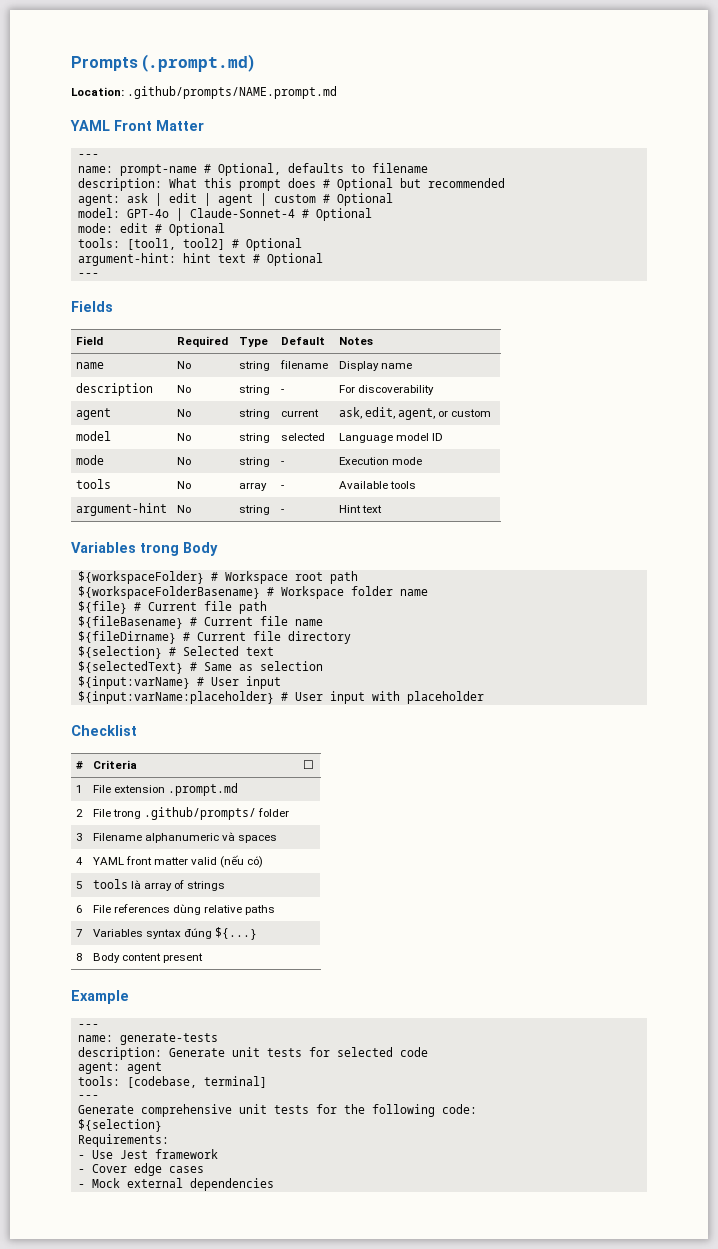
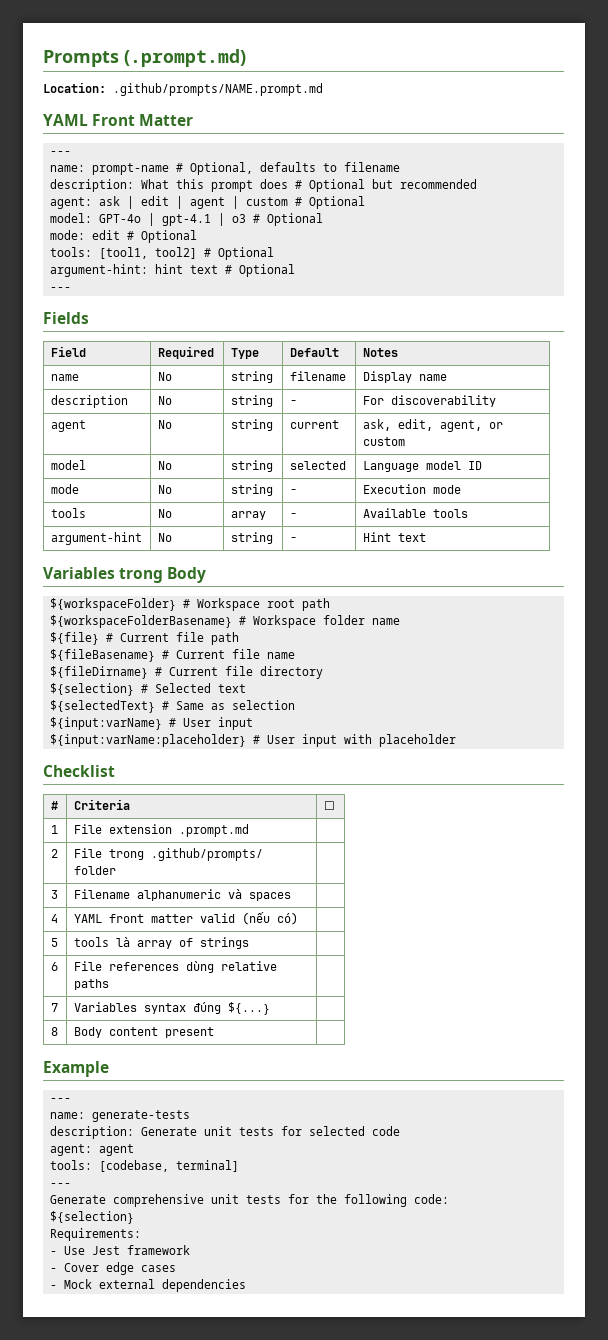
[189,208,295,218] Claude-Sonnet-4 -> [161,213,246,226] gpt-4.1 | o3

